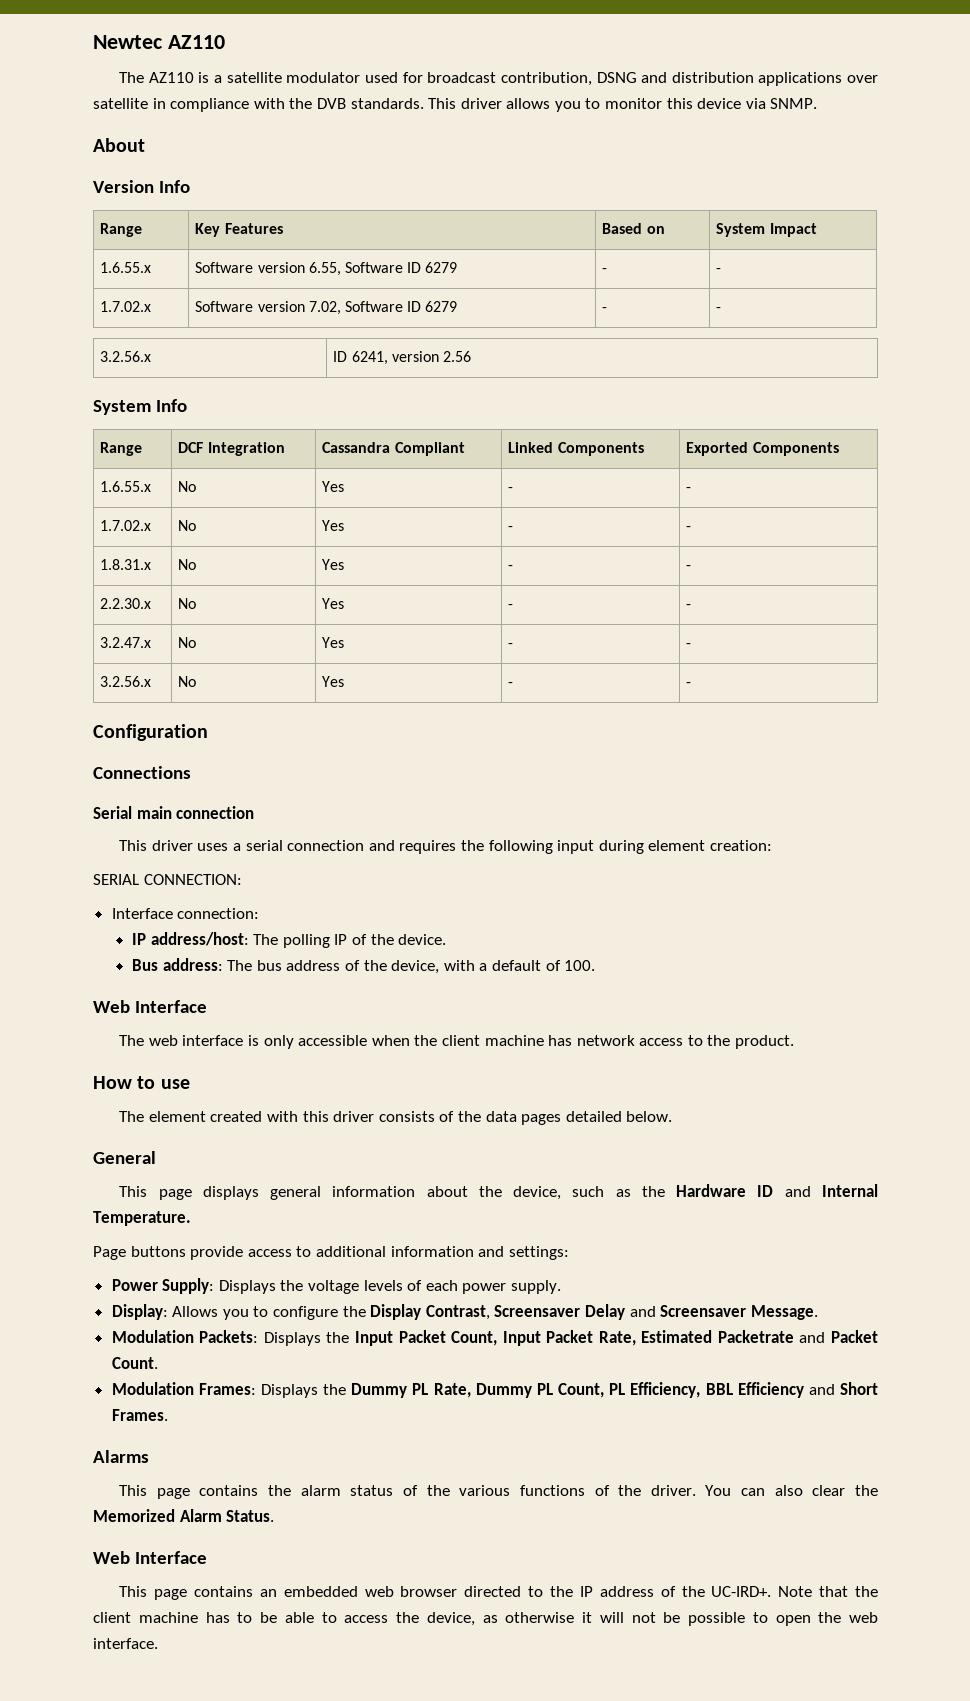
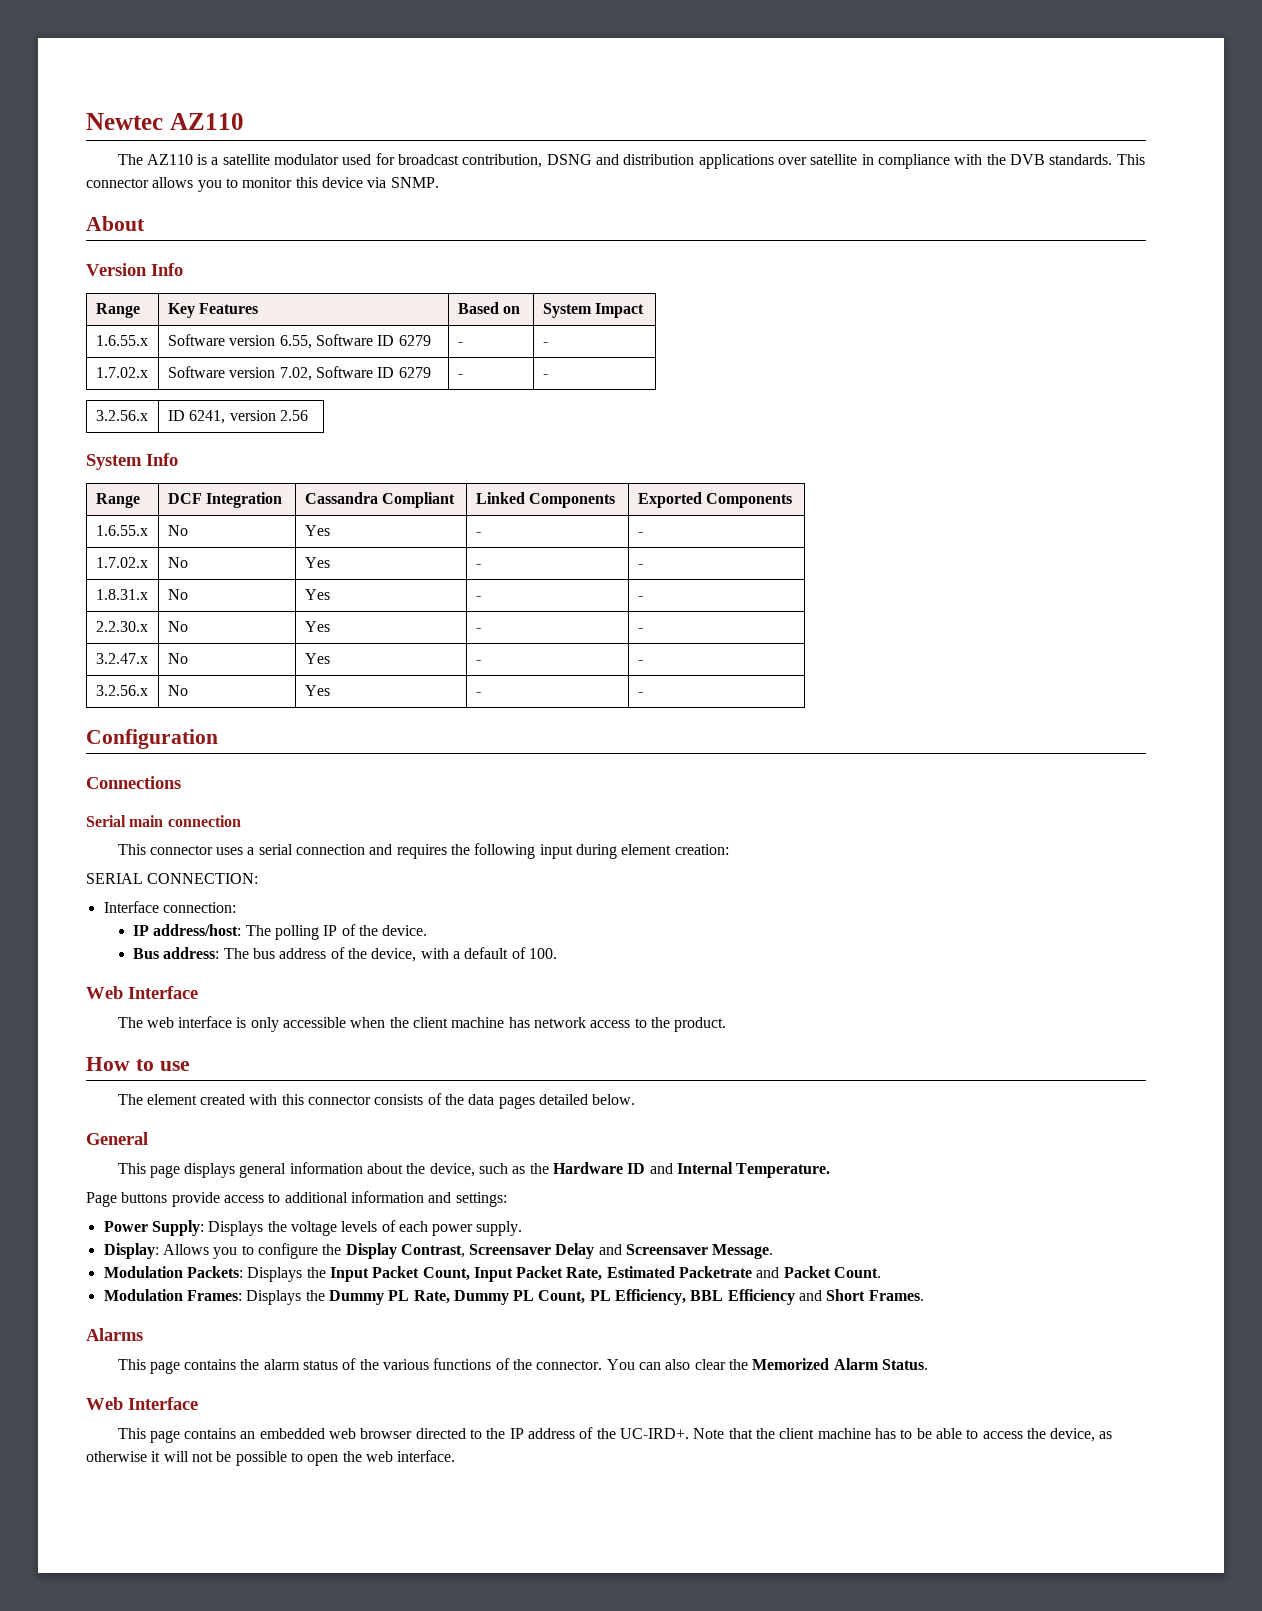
[460,98,502,109] driver -> [86,178,149,188] connector
[151,840,193,851] driver -> [149,845,213,855] connector
[333,1111,375,1122] driver -> [308,1095,372,1105] connector
[650,1485,696,1496] driver. -> [536,1360,603,1370] connector.

